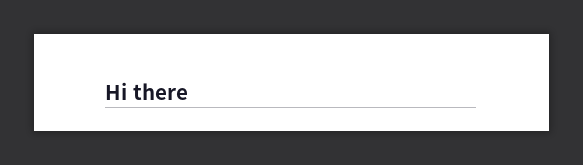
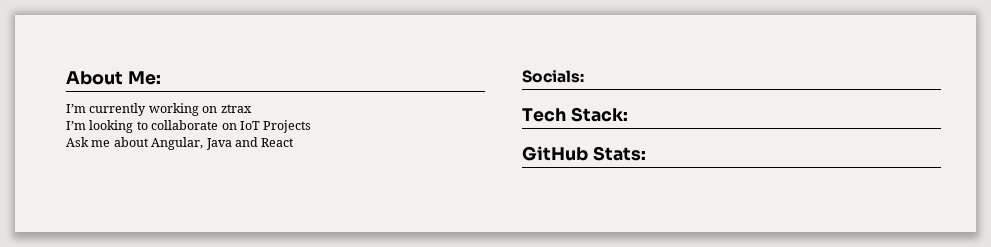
[105,82,188,100] Hi there -> [66,71,161,85] [66,103,252,116] [66,120,312,133] [66,137,295,150] [522,70,584,83] [522,107,628,122] [522,146,646,161] About Me: // I’m currently working on ztrax // I’m looking to collaborate on IoT Projects // Ask me about Angular, Java and React // Socials: // Tech Stack: // GitHub Stats:

